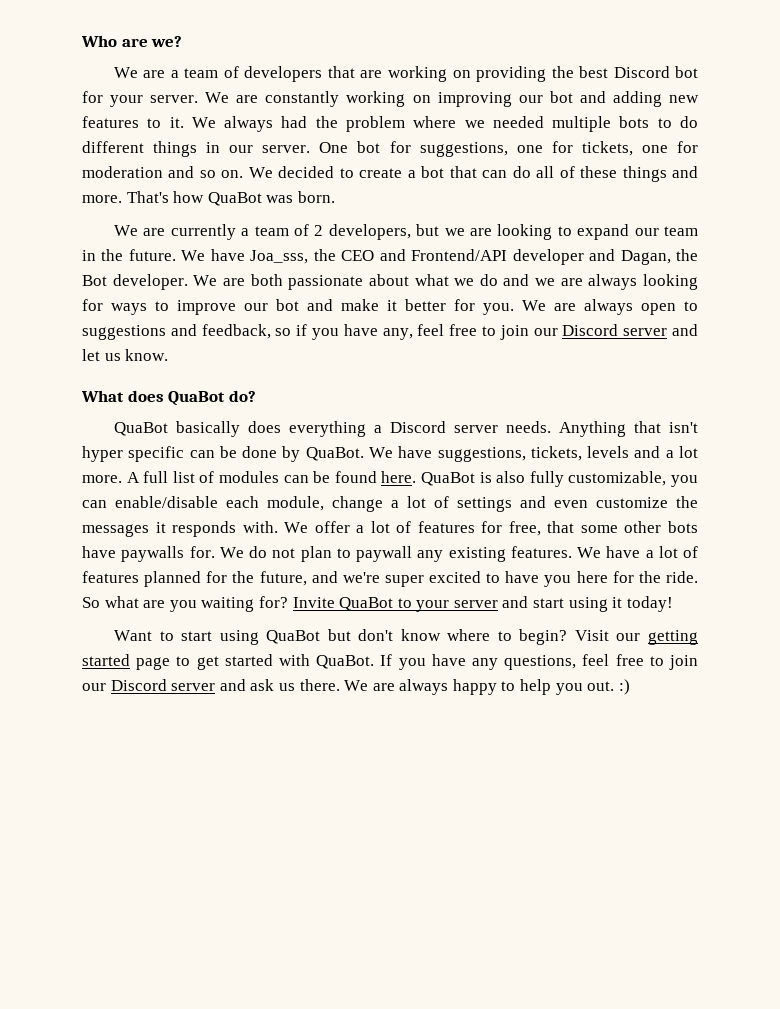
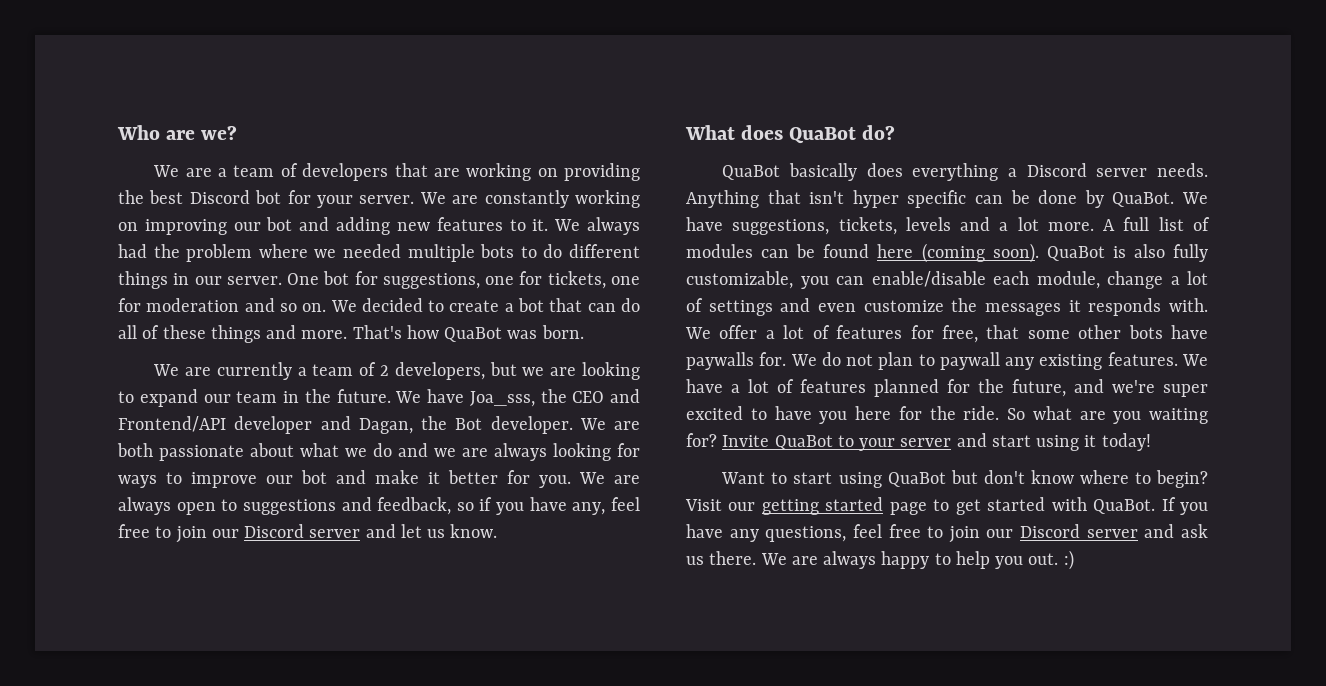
[381,471,417,483] here. -> [877,243,1039,263] here (coming soon).

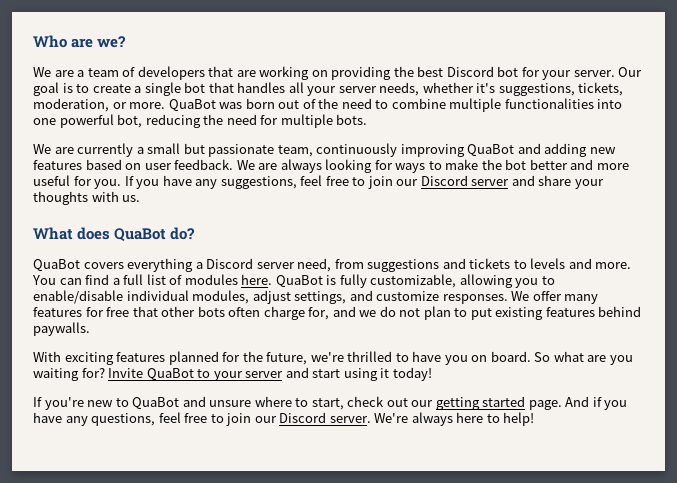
[419,190,640,208] [118,217,640,235] [118,244,641,262] [118,271,640,289] [118,298,423,312] We are constantly working on improving our bot and adding new features to it. We always had the problem where we needed multiple bots to do different things in our server. One bot for suggestions, one for tickets, one for moderation and so on. We decided -> [618,67,643,77] [33,82,73,96] Our goal is
(514, 307) none -> [144,82,181,96] single
[587,298,640,312] [118,325,584,343] [153,362,640,380] [118,389,640,407] [118,416,640,434] [117,443,456,461] can do all of these things and more. That's how QuaBot was born. // We are currently a team of 2 developers, but we are looking to expand our team in the future. We have Joa_sss, the CEO and Frontend/API developer and Dagan, the Bot developer. We are both passionate about what we do and we -> [237,82,624,96] [33,98,623,112] [33,114,368,128] [33,143,616,157] [33,159,255,170] handles all your server needs, whether it's suggestions, tickets, moderation, or more. QuaBot was born out of the need to combine multiple functionalities into one powerful bot, reducing the need for multiple bots. // We are currently a small but passionate team, continuously improving QuaBot and adding new features based on user feedback. We
[191,470,640,488] [118,497,640,515] [118,524,498,543] improve our bot and make it better for you. We are always open to suggestions and feedback, so if you have any, feel free to join our Discord server and let us know. -> [445,159,629,170] [33,175,604,189] [33,191,141,205] make the bot better and more useful for you. If you have any suggestions, feel free to join our Discord server and share your thoughts with us.
[788,163,903,181] basically does -> [83,262,124,269] covers
[1157,163,1208,177] [686,190,1208,208] [686,217,1210,235] [686,243,1039,263] needs. Anything that isn't hyper specific can be done by QuaBot. We have suggestions, tickets, levels and a lot more. A full list of modules can be found here (coming soon). -> [297,258,632,272] [32,274,273,285] need, from suggestions and tickets to levels and more. You can find a full list of modules here.
[1133,244,1165,258] also -> (337, 280) none
[800,271,1208,289] [686,298,1208,316] [685,325,1208,343] [686,352,1208,370] [686,379,794,393] you can enable/disable each module, change a lot of settings and even customize the messages it responds with. We offer a lot of features for free, that some other bots have paywalls for. We do not plan to paywall any existing features. We have a lot of -> [459,274,555,288] [33,290,599,304] [33,306,642,320] [33,322,90,336] [33,351,114,365] allowing you to enable/disable individual modules, adjust settings, and customize responses. We offer many features for free that other bots often charge for, and we do not plan to put existing features behind paywalls. // With exciting
[1074,379,1208,397] [686,406,1000,424] and we're super excited to have you here for the ride. -> [310,351,531,365] we're thrilled to have you on board.
[721,470,1208,488] [685,497,1176,515] Want to start using QuaBot but don't know where to begin? Visit our getting started page to get started with QuaBot. If -> [33,396,602,410] If you're new to QuaBot and unsure where to start, check out our getting started page. And if
[1086,524,1208,538] [686,550,1074,570] server and ask us there. We are always happy to help you out. :) -> [329,412,535,426] server. We're always here to help!

